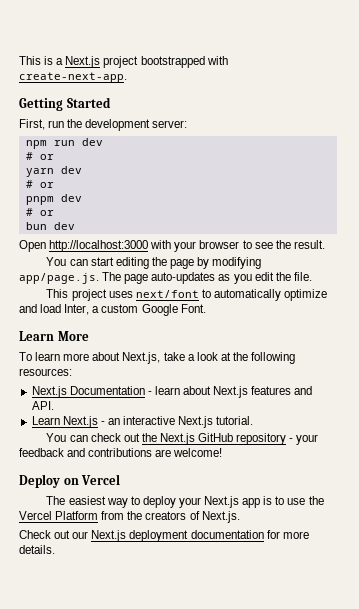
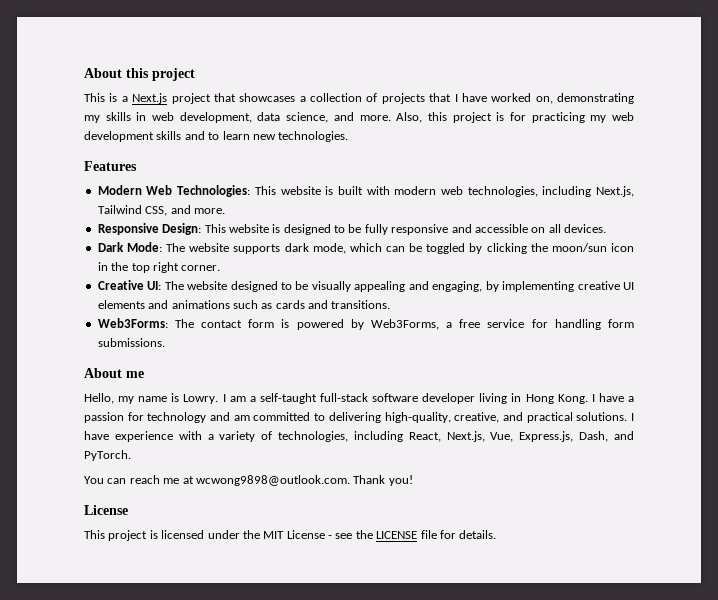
(19, 60) none -> [84,68,195,81] About this project //
[140,56,228,68] [19,72,127,83] [19,97,111,111] [19,119,188,131] [25,138,103,149] [25,152,54,160] [25,166,82,177] [25,180,54,188] [25,194,82,205] [25,208,54,216] [25,222,75,230] [19,240,325,252] [46,257,262,269] [19,272,312,284] [46,289,328,301] [19,304,206,316] [19,331,89,341] [19,352,296,364] [19,368,72,376] [31,386,313,398] [31,401,54,410] [31,416,254,428] [46,433,319,445] [19,448,223,457] [19,474,121,488] [46,496,324,508] [19,511,240,523] [19,530,309,542] bootstrapped with create-next-app. // Getting Started // First, run the development server: // npm run dev // # or // yarn dev // # or // pnpm dev // # or // bun dev // Open http://localhost:3000 with your browser to see the result. // You can start editing the page by modifying app/page.js. The page auto-updates as you edit the file. // This project uses next/font to automatically optimize and load Inter, a custom Google Font. // Learn More // To learn more about Next.js, take a look at the following resources: // Next.js Documentation - learn about Next.js features and API. // Learn Next.js - an interactive Next.js tutorial. // You can check out the Next.js GitHub repository - your feedback and contributions are welcome! // Deploy on Vercel // The easiest way to deploy your Next.js app is to use the Vercel Platform from the creators of Next.js. // Check out our Next.js deployment documentation for more -> [213,93,634,104] [84,112,634,123] [84,131,349,142] [84,161,137,171] [97,185,634,197] [97,205,225,216] [97,223,606,235] [97,242,634,254] [97,262,221,273] [97,280,634,292] [97,300,391,309] [97,318,634,330] [97,338,165,347] [84,368,144,378] [84,393,634,404] [84,412,634,423] [84,431,634,442] [84,450,131,461] [84,475,413,486] [84,505,128,515] [84,530,456,541] that showcases a collection of projects that I have worked on, demonstrating my skills in web development, data science, and more. Also, this project is for practicing my web development skills and to learn new technologies. // Features // Modern Web Technologies: This website is built with modern web technologies, including Next.js, Tailwind CSS, and more. // Responsive Design: This website is designed to be fully responsive and accessible on all devices. // Dark Mode: The website supports dark mode, which can be toggled by clicking the moon/sun icon in the top right corner. // Creative UI: The website designed to be visually appealing and engaging, by implementing creative UI elements and animations such as cards and transitions. // Web3Forms: The contact form is powered by Web3Forms, a free service for handling form submissions. // About me // Hello, my name is Lowry. I am a self-taught full-stack software developer living in Hong Kong. I have a passion for technology and am committed to delivering high-quality, creative, and practical solutions. I have experience with a variety of technologies, including React, Next.js, Vue, Express.js, Dash, and PyTorch. // You can reach me at wcwong9898@outlook.com. Thank you! // License // This project is licensed under the MIT License - see the LICENSE file for

